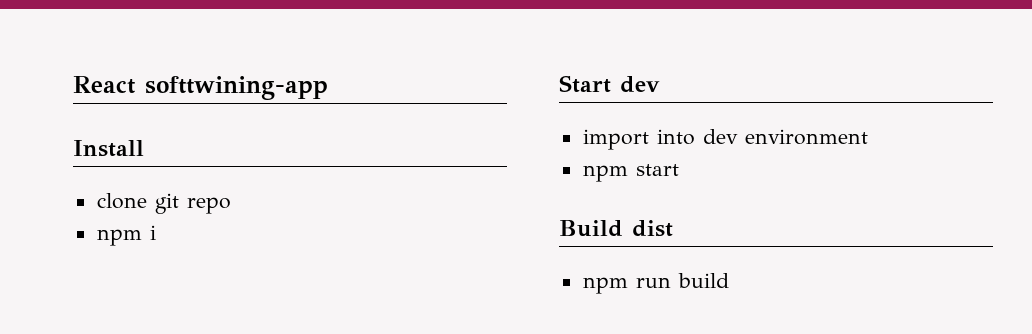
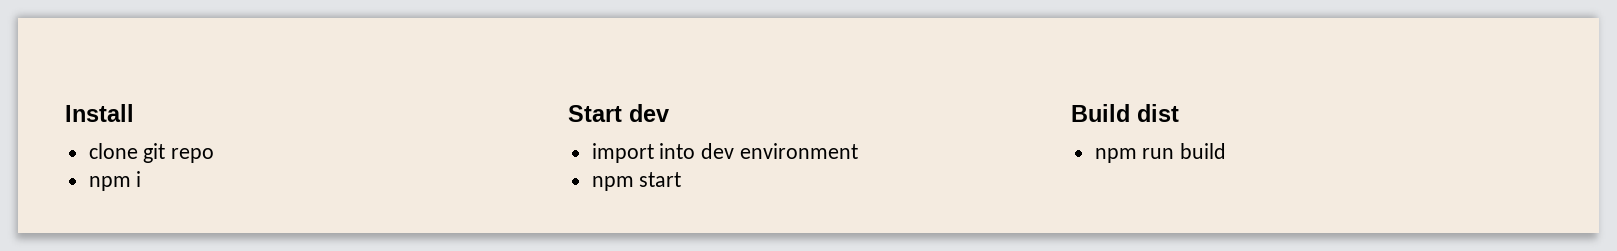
[73,76,328,100] React softtwining-app // -> (65, 113) none

